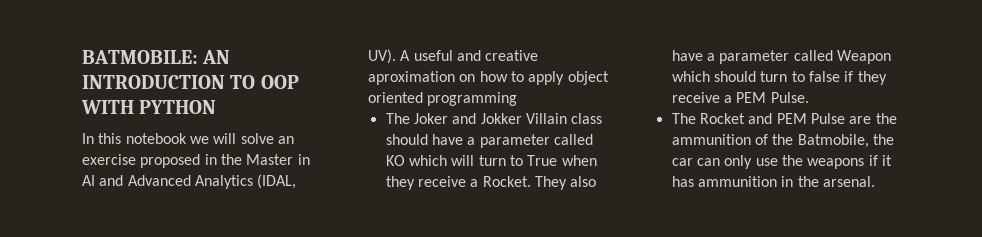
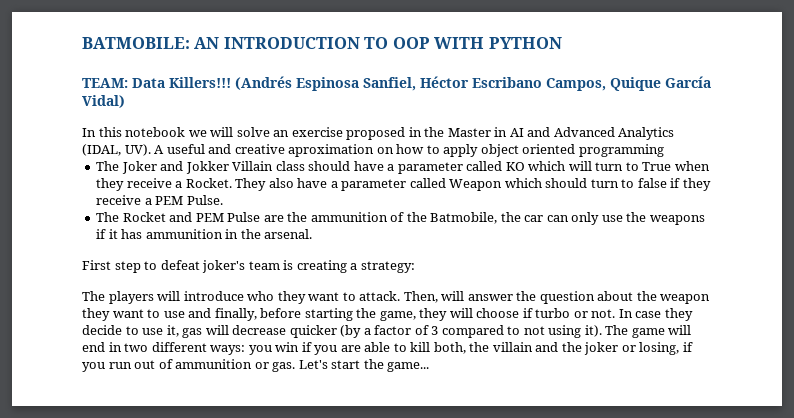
(217, 107) none -> [82,76,711,91] [82,95,125,108] // TEAM: Data Killers!!! (Andrés Espinosa Sanfiel, Héctor Escribano Campos, Quique García Vidal)
(875, 181) none -> [82,260,415,273] [82,291,711,304] [82,308,693,321] [82,325,692,338] [82,342,693,355] [82,359,430,372] // First step to defeat joker's team is creating a strategy: // The players will introduce who they want to attack. Then, will answer the question about the weapon they want to use and finally, before starting the game, they will choose if turbo or not. In case they decide to use it, gas will decrease quicker (by a factor of 3 compared to not using it). The game will end in two different ways: you win if you are able to kill both, the villain and the joker or losing, if you run out of ammunition or gas. Let's start the game...

